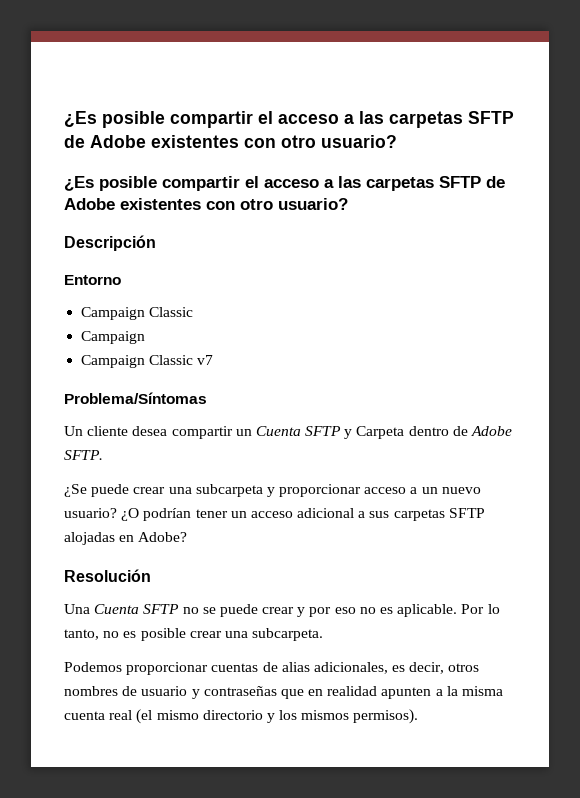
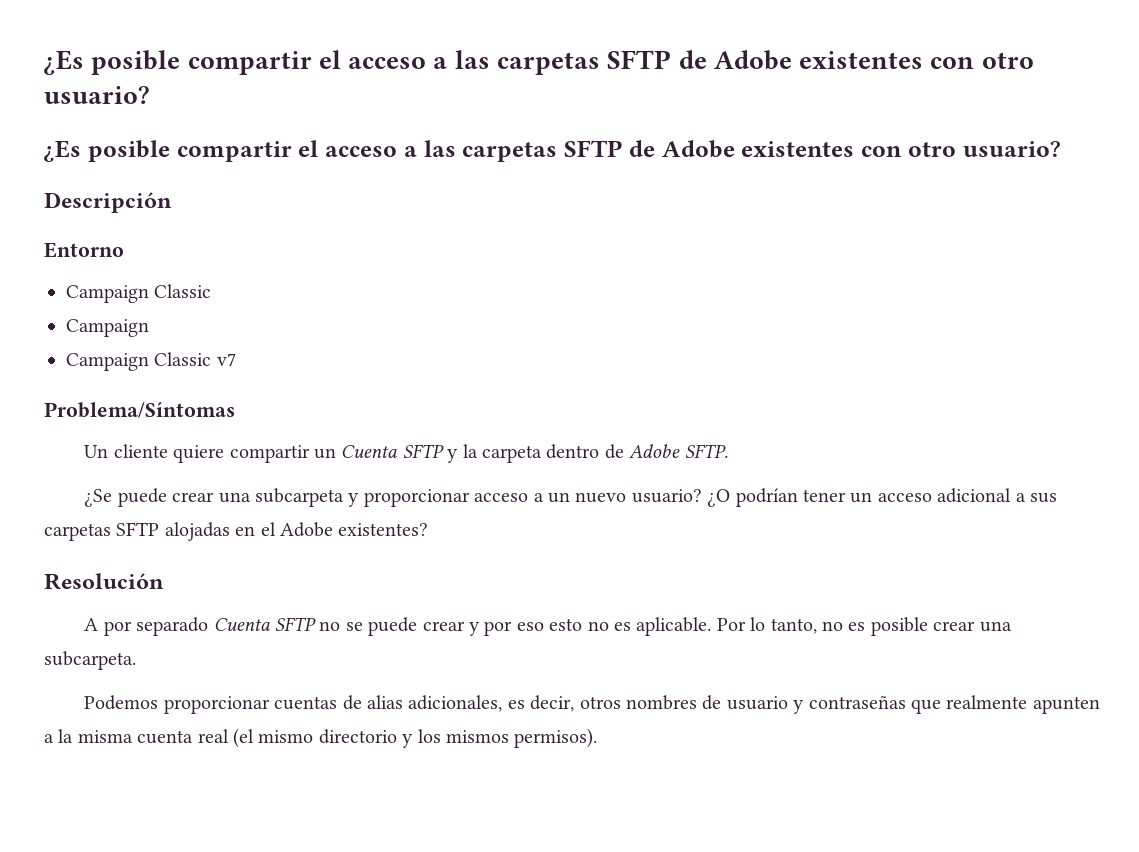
[132,426,168,436] desea -> [173,445,225,463] quiere
[356,426,405,439] Carpeta -> [462,444,543,463] la carpeta
[138,532,188,542] [64,569,151,582] [64,604,90,614] Adobe? // Resolución // Una -> [260,522,429,537] [44,573,164,590] [84,617,209,636] el Adobe existentes? // Resolución // A por separado
(356, 610) none -> [549,618,583,631] esto
[308,686,378,696] en realidad -> [946,695,1028,709] realmente

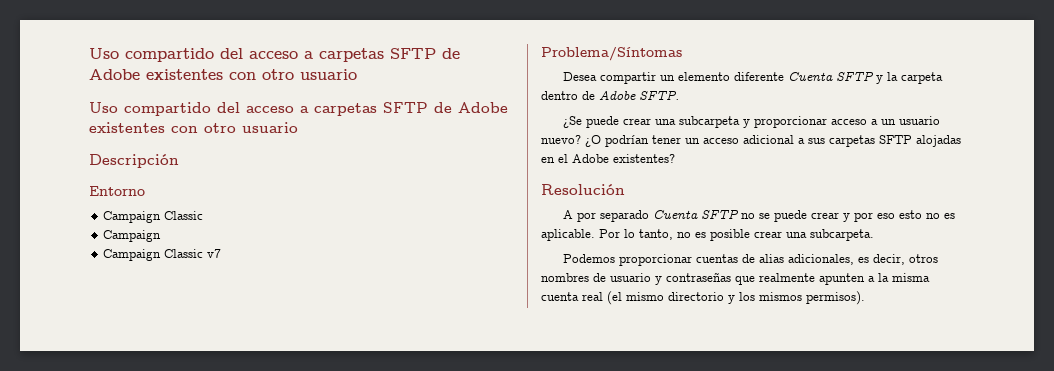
[44,50,1034,75] [44,86,150,104] [44,140,1061,162] ¿Es posible compartir el acceso a las carpetas SFTP de Adobe existentes con otro usuario? // ¿Es posible compartir el acceso a las carpetas SFTP de Adobe existentes con otro usuario? -> [89,48,460,62] [89,69,357,80] [89,102,508,116] [89,122,298,133] Uso compartido del acceso a carpetas SFTP de Adobe existentes con otro usuario // Uso compartido del acceso a carpetas SFTP de Adobe existentes con otro usuario
[84,444,337,463] Un cliente quiere compartir un -> [562,72,784,84] Desea compartir un elemento diferente
[575,489,702,503] nuevo usuario? -> [898,116,940,125] [541,135,581,144] usuario nuevo?

